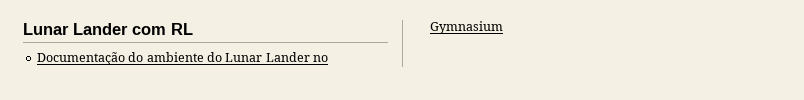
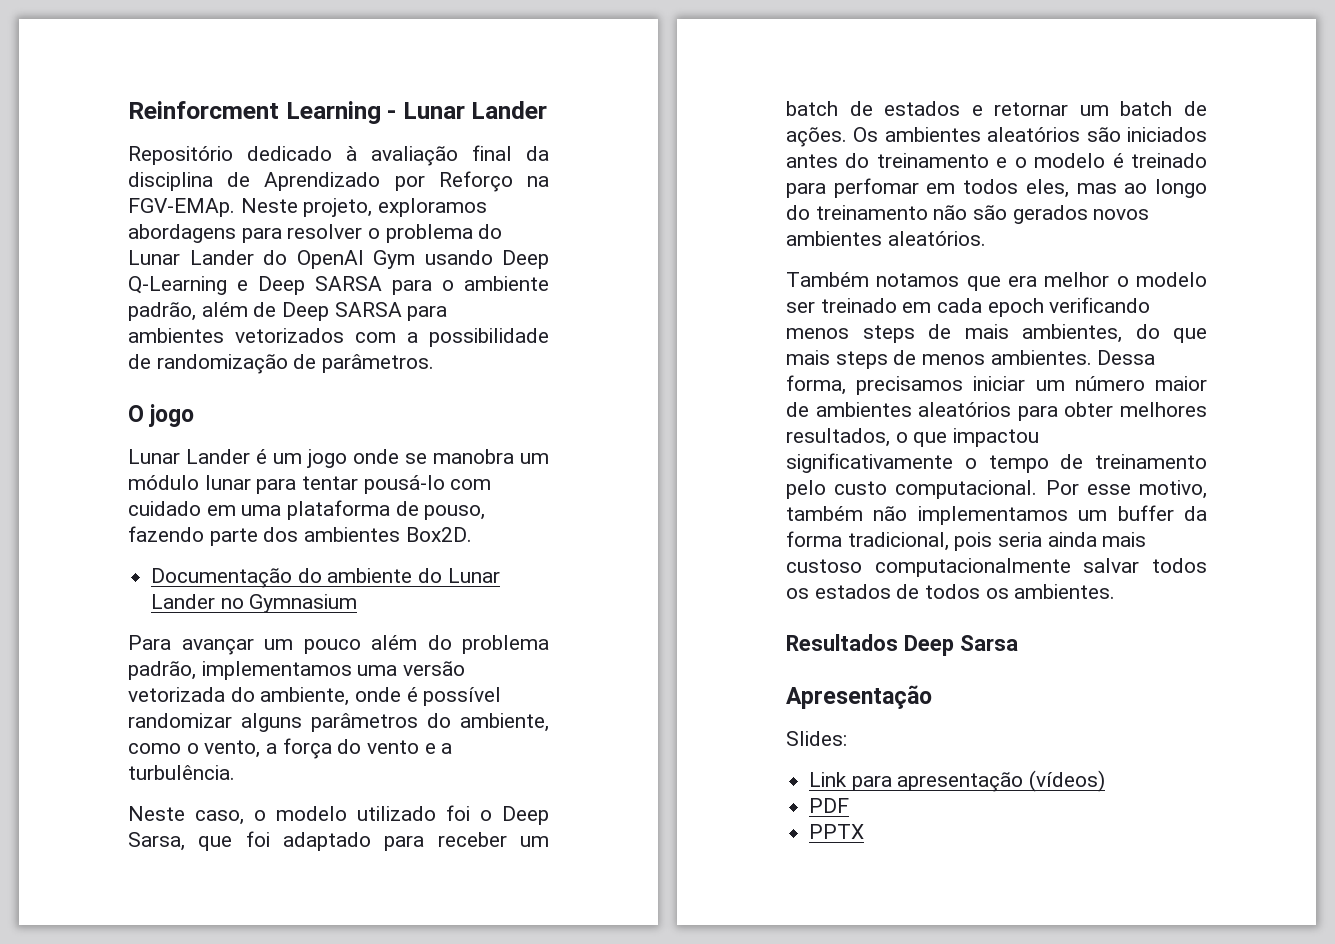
[23,23,193,35] Lunar Lander com RL -> [128,101,548,124] [128,145,549,166] [128,171,549,192] [128,198,488,217] [128,224,503,243] [128,250,549,269] [128,276,549,295] [128,302,448,321] [128,328,549,347] [128,354,435,374] [128,404,195,427] [128,449,549,468] [128,475,492,494] [128,500,486,520] [128,526,472,546] Reinforcment Learning - Lunar Lander // Repositório dedicado à avaliação final da disciplina de Aprendizado por Reforço na FGV-EMAp. Neste projeto, exploramos abordagens para resolver o problema do Lunar Lander do OpenAI Gym usando Deep Q-Learning e Deep SARSA para o ambiente padrão, além de Deep SARSA para ambientes vetorizados com a possibilidade de randomização de parâmetros. // O jogo // Lunar Lander é um jogo onde se manobra um módulo lunar para tentar pousá-lo com cuidado em uma plataforma de pouso, fazendo parte dos ambientes Box2D.
(503, 27) none -> [128,635,549,655] [128,661,466,680] [128,687,502,706] [128,713,549,732] [128,738,453,759] [128,765,235,780] [128,805,549,825] [128,831,549,851] [786,101,1207,116] [786,127,1207,147] [786,153,1207,168] [786,178,1207,198] [786,205,1150,224] [786,231,986,246] [786,272,1207,291] [786,297,1151,317] [786,324,1207,343] [786,350,1156,369] [786,375,1207,395] [786,402,1207,421] [786,428,1040,447] [786,453,1207,473] [786,480,1207,499] [786,505,1207,525] [786,531,1147,551] [786,558,1207,577] [786,584,1116,599] [786,634,1018,656] [786,685,932,709] [786,731,847,746] [809,770,1106,792] [809,798,850,813] [809,824,865,839] // Para avançar um pouco além do problema padrão, implementamos uma versão vetorizada do ambiente, onde é possível randomizar alguns parâmetros do ambiente, como o vento, a força do vento e a turbulência. // Neste caso, o modelo utilizado foi o Deep Sarsa, que foi adaptado para receber um batch de estados e retornar um batch de ações. Os ambientes aleatórios são iniciados antes do treinamento e o modelo é treinado para perfomar em todos eles, mas ao longo do treinamento não são gerados novos ambientes aleatórios. // Também notamos que era melhor o modelo ser treinado em cada epoch verificando menos steps de mais ambientes, do que mais steps de menos ambientes. Dessa forma, precisamos iniciar um número maior de ambientes aleatórios para obter melhores resultados, o que impactou significativamente o tempo de treinamento pelo custo computacional. Por esse motivo, também não implementamos um buffer da forma tradicional, pois seria ainda mais custoso computacionalmente salvar todos os estados de todos os ambientes. // Resultados Deep Sarsa // Apresentação // Slides: // Link para apresentação (vídeos) // PDF // PPTX

